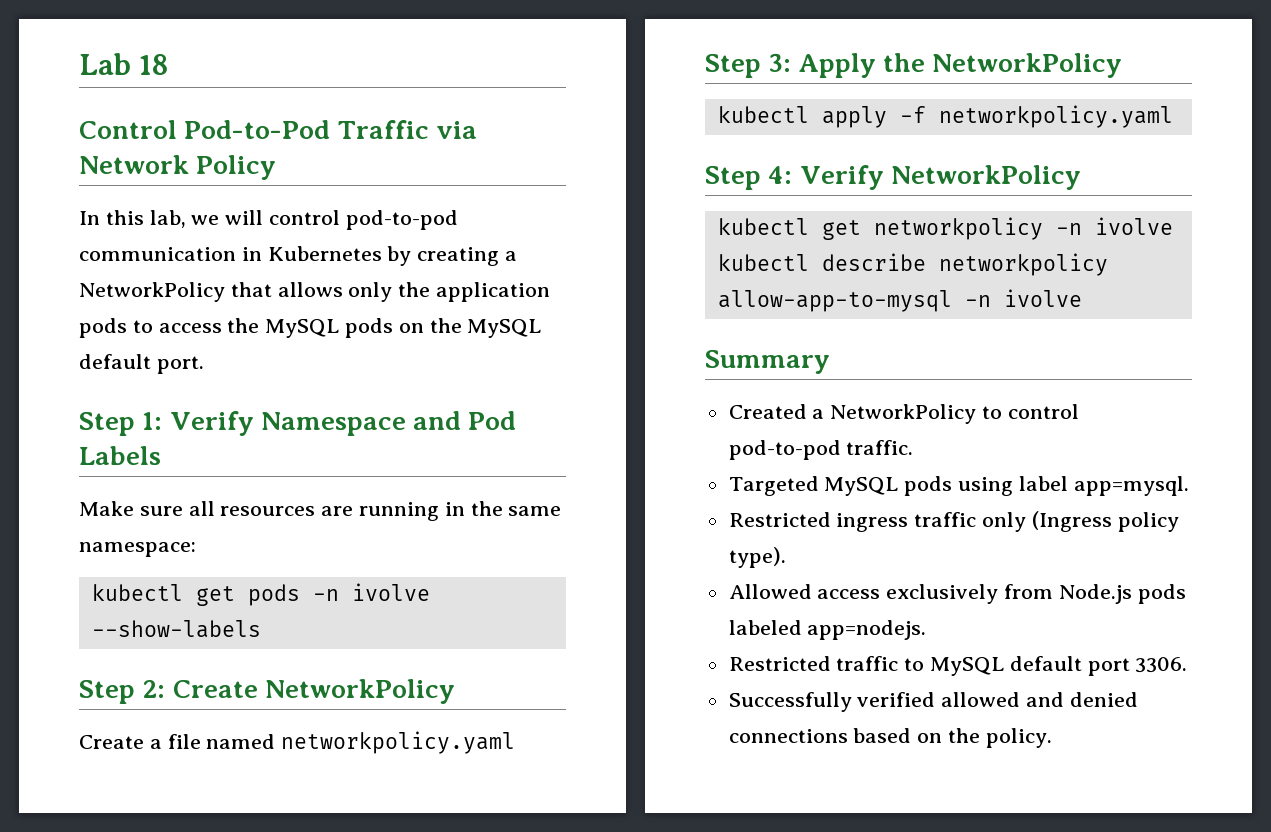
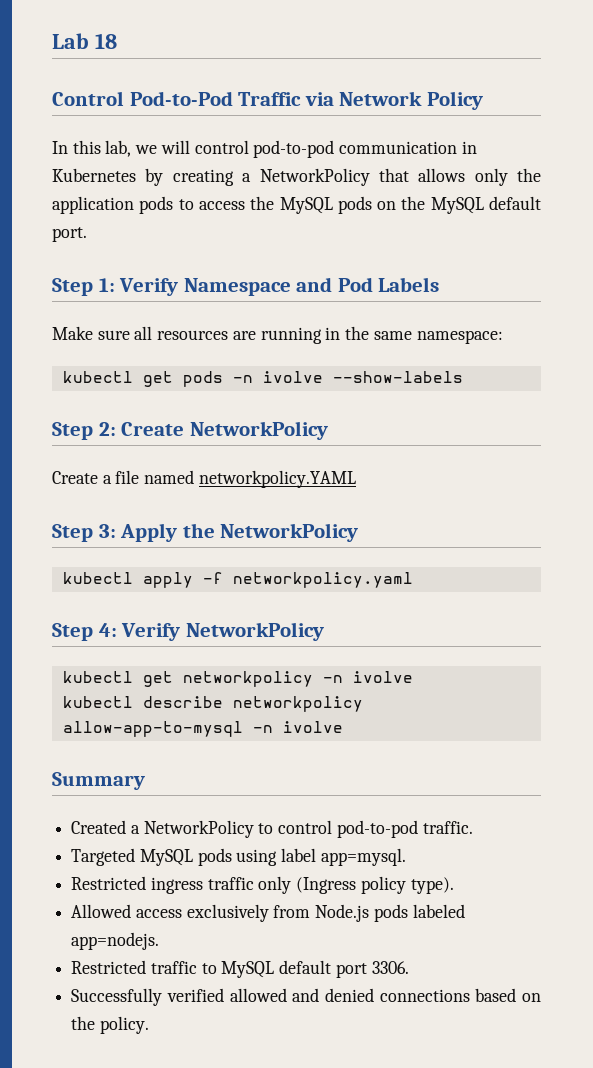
[281,731,516,754] networkpolicy.yaml -> [198,470,356,488] networkpolicy.YAML

